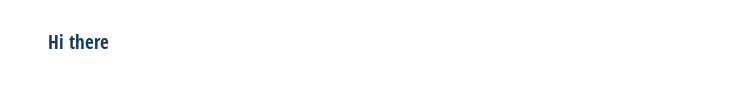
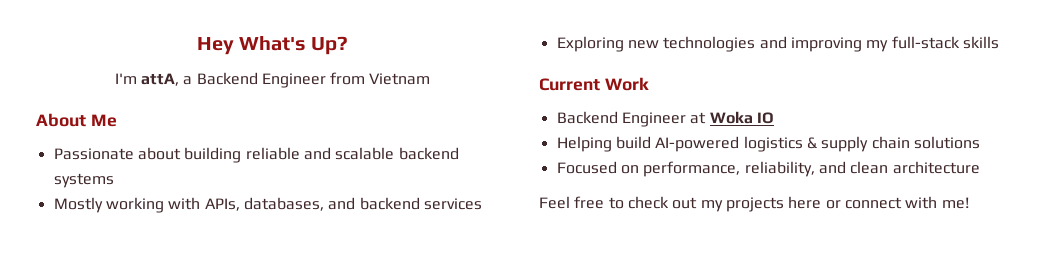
[48,34,110,49] Hi there -> [196,36,349,55] [114,72,431,88] [36,113,117,127] [53,147,459,163] [53,173,114,188] [53,197,482,213] [556,36,999,52] [539,77,649,91] [556,111,774,127] [556,136,980,152] [556,161,980,177] [539,196,969,212] Hey What's Up? // I'm attA, a Backend Engineer from Vietnam // About Me // Passionate about building reliable and scalable backend systems // Mostly working with APIs, databases, and backend services // Exploring new technologies and improving my full-stack skills // Current Work // Backend Engineer at Woka IO // Helping build AI-powered logistics & supply chain solutions // Focused on performance, reliability, and clean architecture // Feel free to check out my projects here or connect with me!

